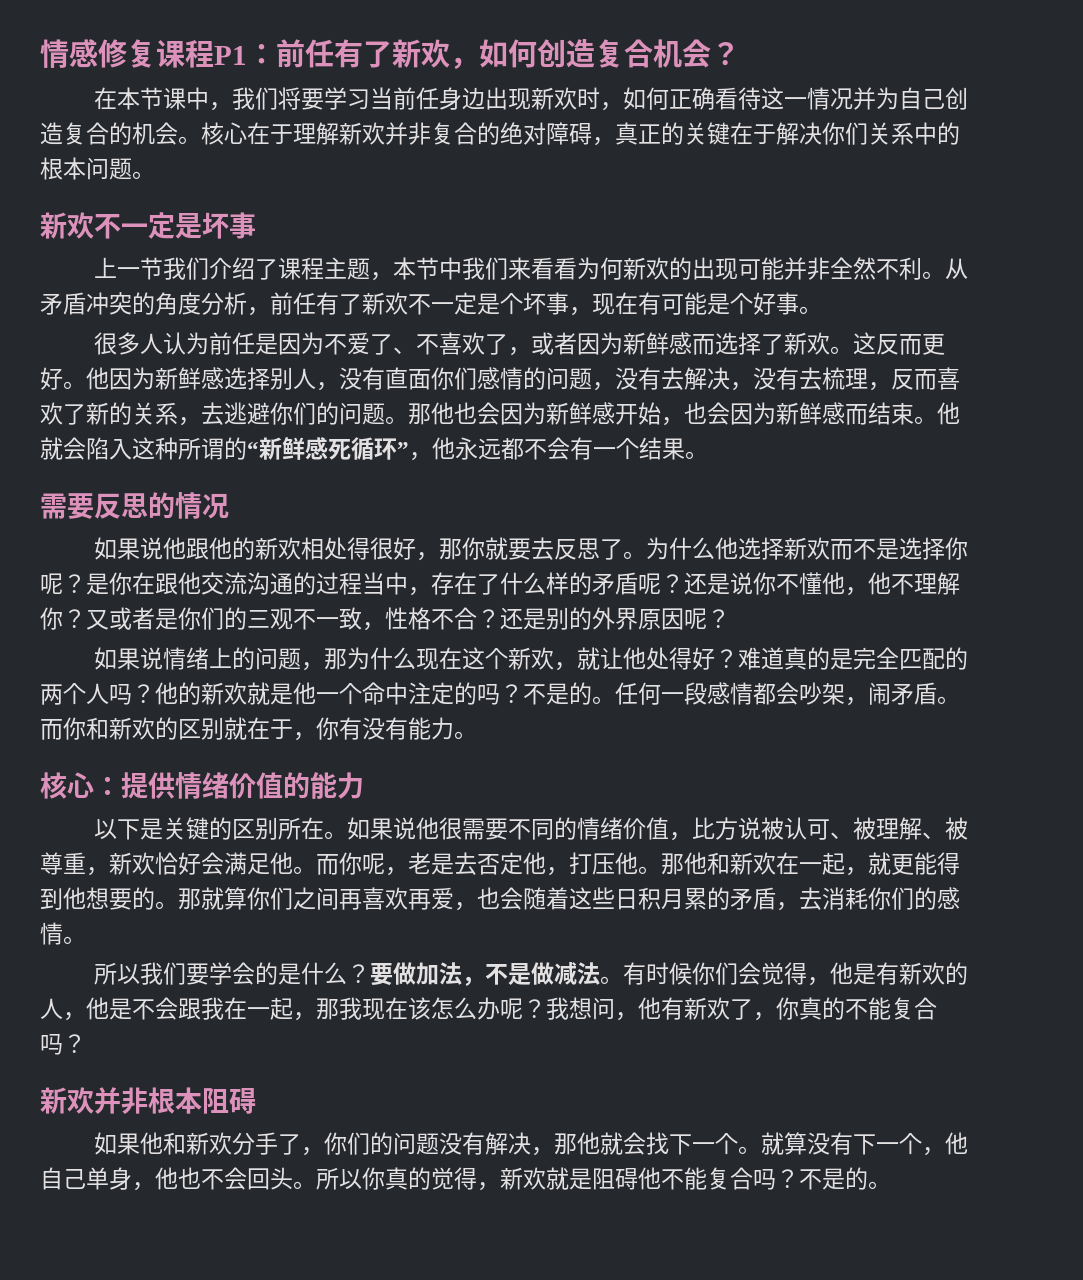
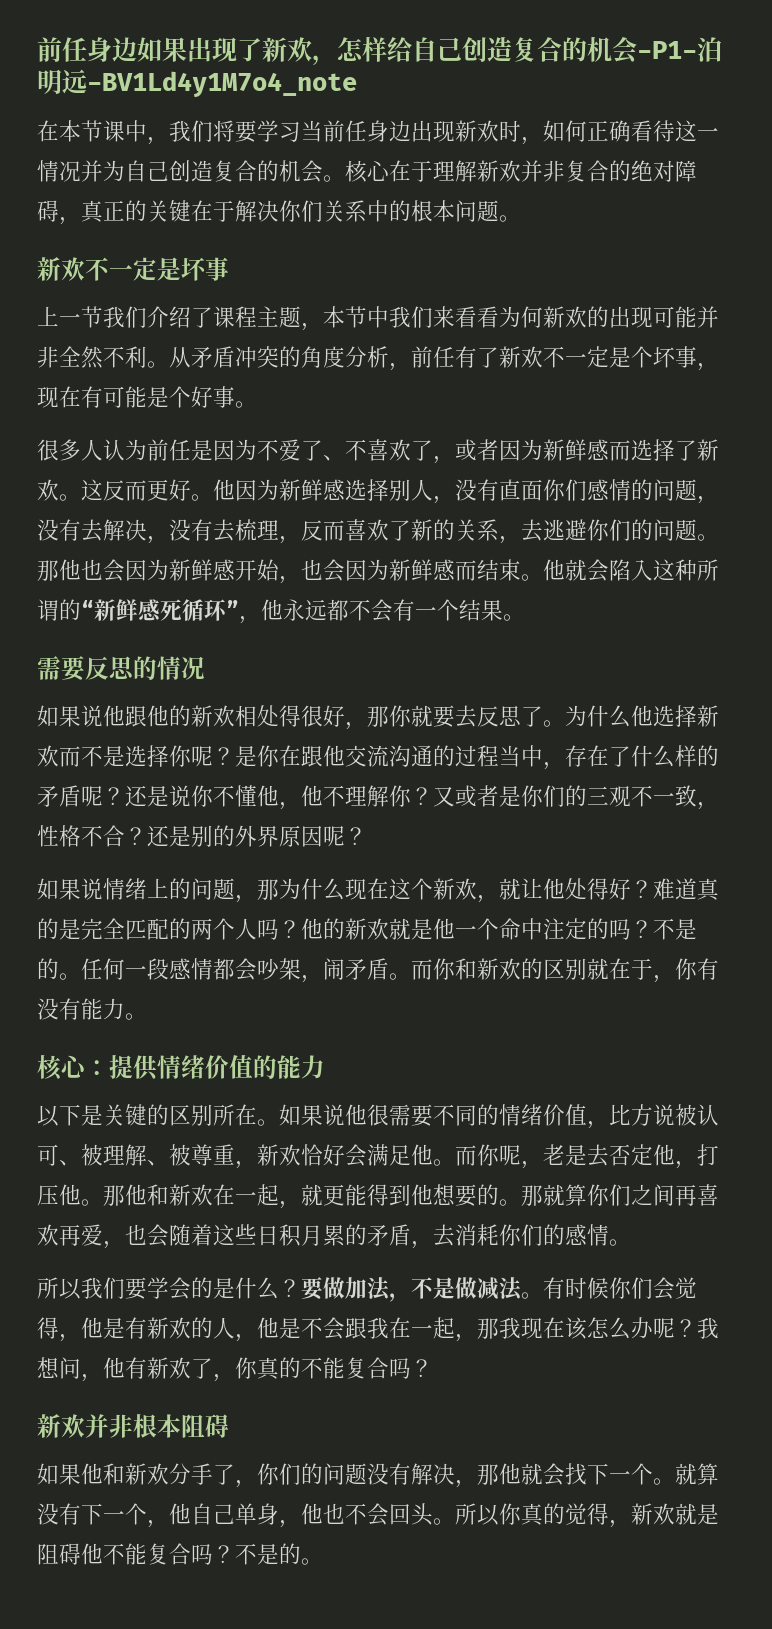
[40,39,740,70] 情感修复课程P1：前任有了新欢，如何创造复合机会？ -> [37,37,722,66] [37,69,357,97] 前任身边如果出现了新欢，怎样给自己创造复合的机会-P1-泊明远-BV1Ld4y1M7o4_note

